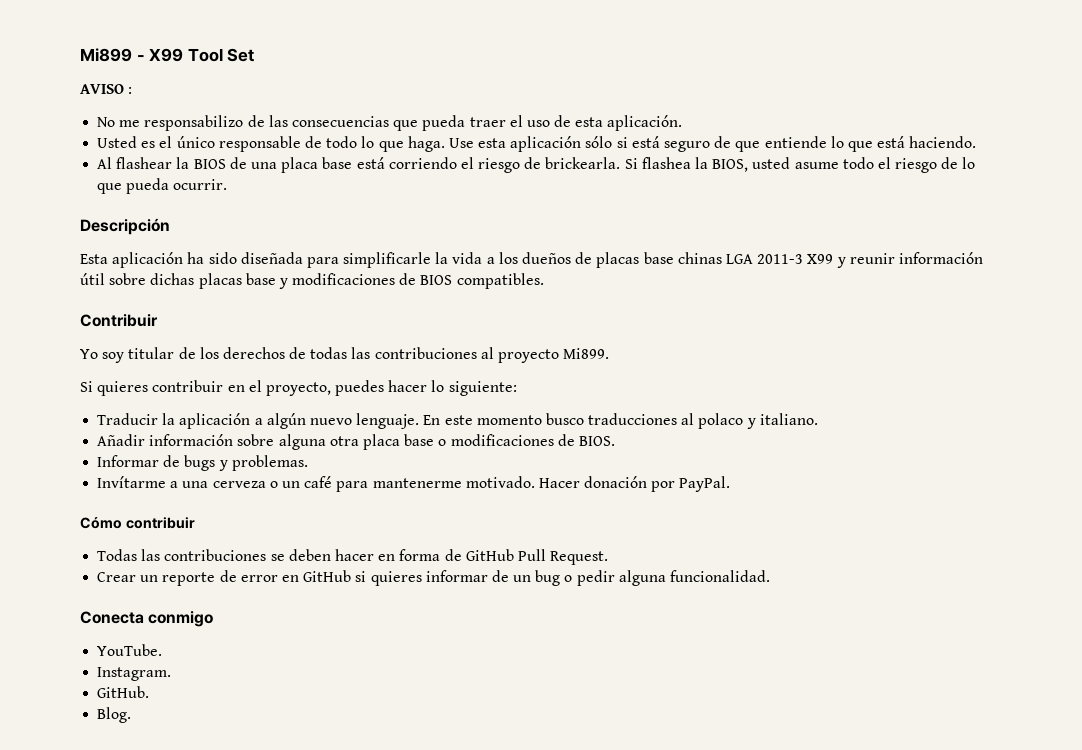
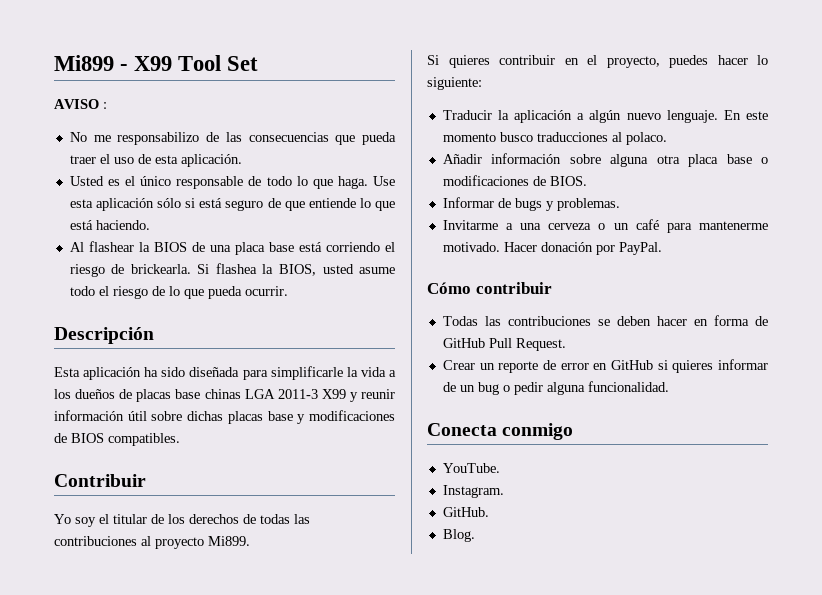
(125, 357) none -> [99,514,109,524] el
[698,413,818,429] polaco y italiano. -> [625,132,667,145] polaco.
[97,476,167,488] Invítarme -> [442,220,498,230] Invitarme

